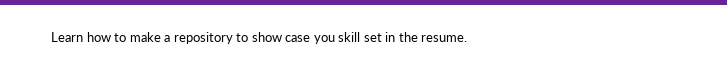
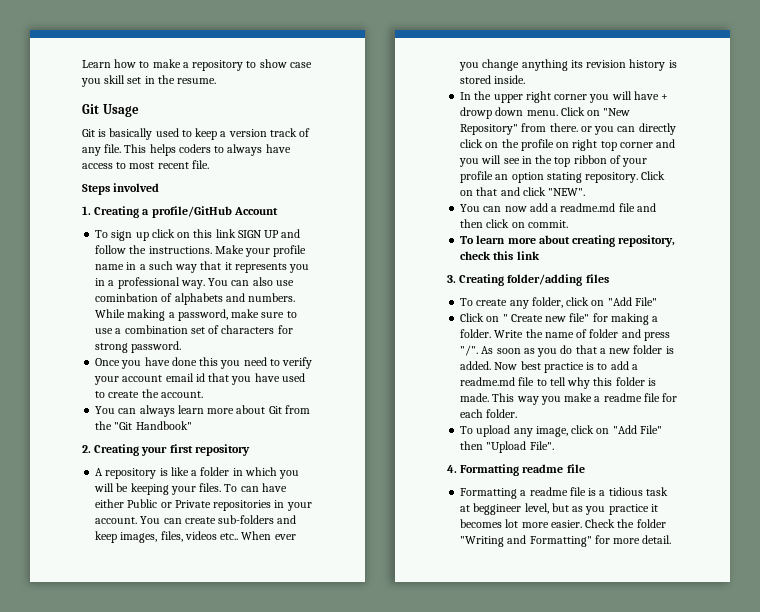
(468, 38) none -> [82,104,139,117] [82,128,311,140] [82,144,291,156] [82,160,209,169] [82,183,160,195] [82,206,278,218] [95,229,301,241] [95,245,307,257] [95,261,310,273] [95,277,294,289] [95,293,296,305] [95,309,297,321] [95,325,293,334] [95,341,182,353] [95,357,313,369] [94,373,305,385] [95,389,203,398] [95,405,310,417] [95,421,192,430] [82,444,250,456] [95,467,300,479] [94,483,287,495] [95,499,312,511] [95,515,297,524] [95,531,296,543] [459,59,677,71] [460,75,526,84] [460,91,669,103] [460,107,631,119] [460,123,676,135] [460,139,676,151] [459,155,648,167] [460,171,666,183] [460,187,586,196] [460,203,656,212] [460,219,568,228] [460,235,676,247] [460,251,540,260] [447,274,609,286] [460,297,657,309] [460,313,659,325] [460,329,670,341] [460,345,674,357] [460,361,638,373] [460,377,656,389] [460,393,678,405] [460,409,518,418] [460,425,662,437] [460,441,554,453] [447,464,585,476] [460,487,668,499] [460,503,658,515] [460,519,666,528] [460,535,672,547] // Git Usage // Git is basically used to keep a version track of any file. This helps coders to always have access to most recent file. // Steps involved // 1. Creating a profile/GitHub Account // To sign up click on this link SIGN UP and follow the instructions. Make your profile name in a such way that it represents you in a professional way. You can also use cominbation of alphabets and numbers. While making a password, make sure to use a combination set of characters for strong password. // Once you have done this you need to verify your account email id that you have used to create the account. // You can always learn more about Git from the "Git Handbook" // 2. Creating your first repository // A repository is like a folder in which you will be keeping your files. To can have either Public or Private repositories in your account. You can create sub-folders and keep images, files, videos etc.. When ever you change anything its revision history is stored inside. // In the upper right corner you will have + drowp down menu. Click on "New Repository" from there. or you can directly click on the profile on right top corner and you will see in the top ribbon of your profile an option stating repository. Click on that and click "NEW". // You can now add a readme.md file and then click on commit. // To learn more about creating repository, check this link // 3. Creating folder/adding files // To create any folder, click on "Add File" // Click on " Create new file" for making a folder. Write the name of folder and press "/". As soon as you do that a new folder is added. Now best practice is to add a readme.md file to tell why this folder is made. This way you make a readme file for each folder. // To upload any image, click on "Add File" then "Upload File". // 4. Formatting readme file // Formatting a readme file is a tidious task at beggineer level, but as you practice it becomes lot more easier. Check the folder "Writing and Formatting" for more detail.

